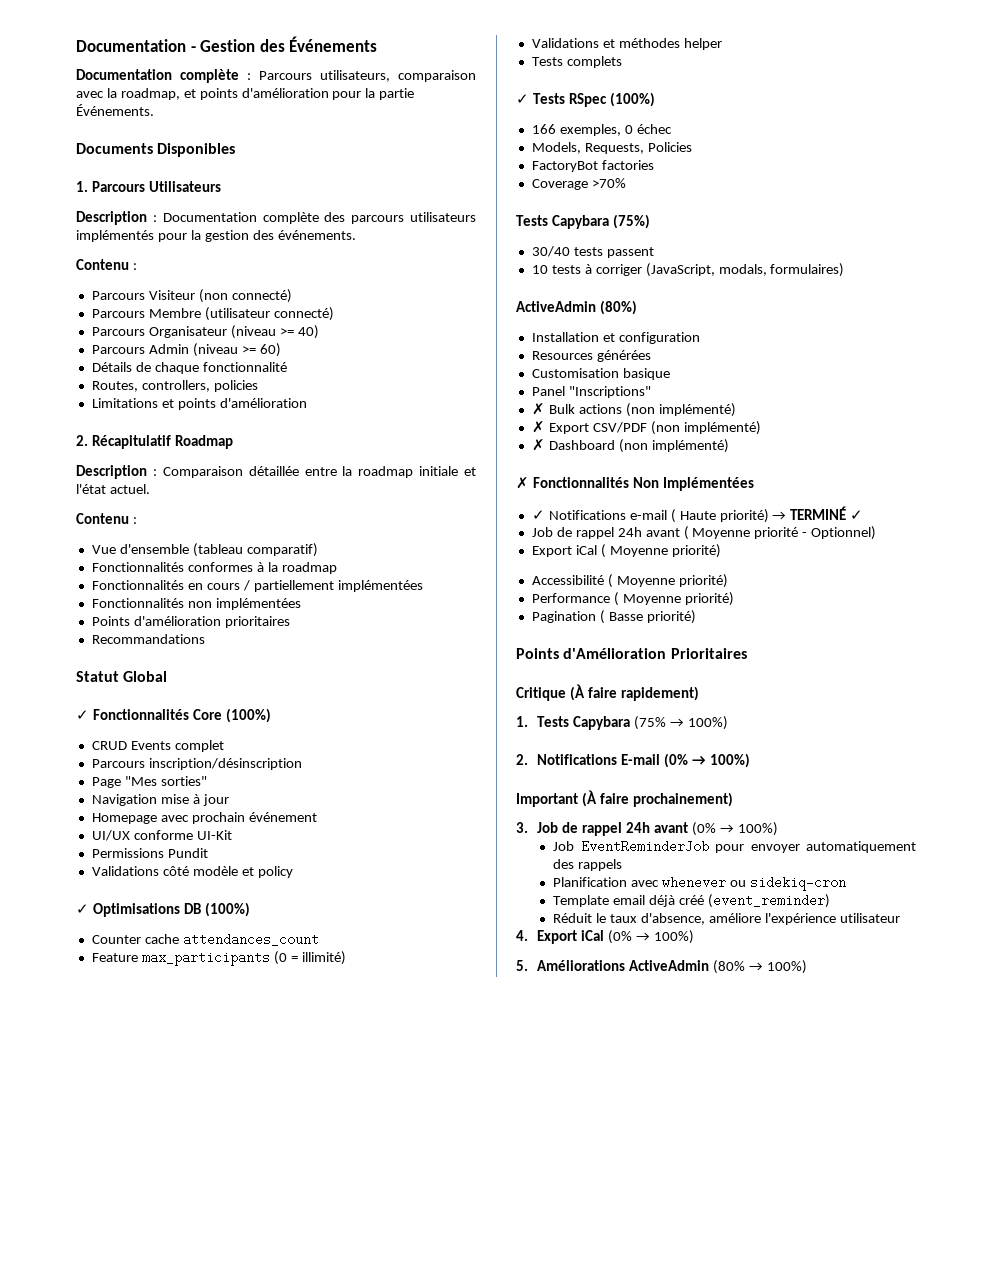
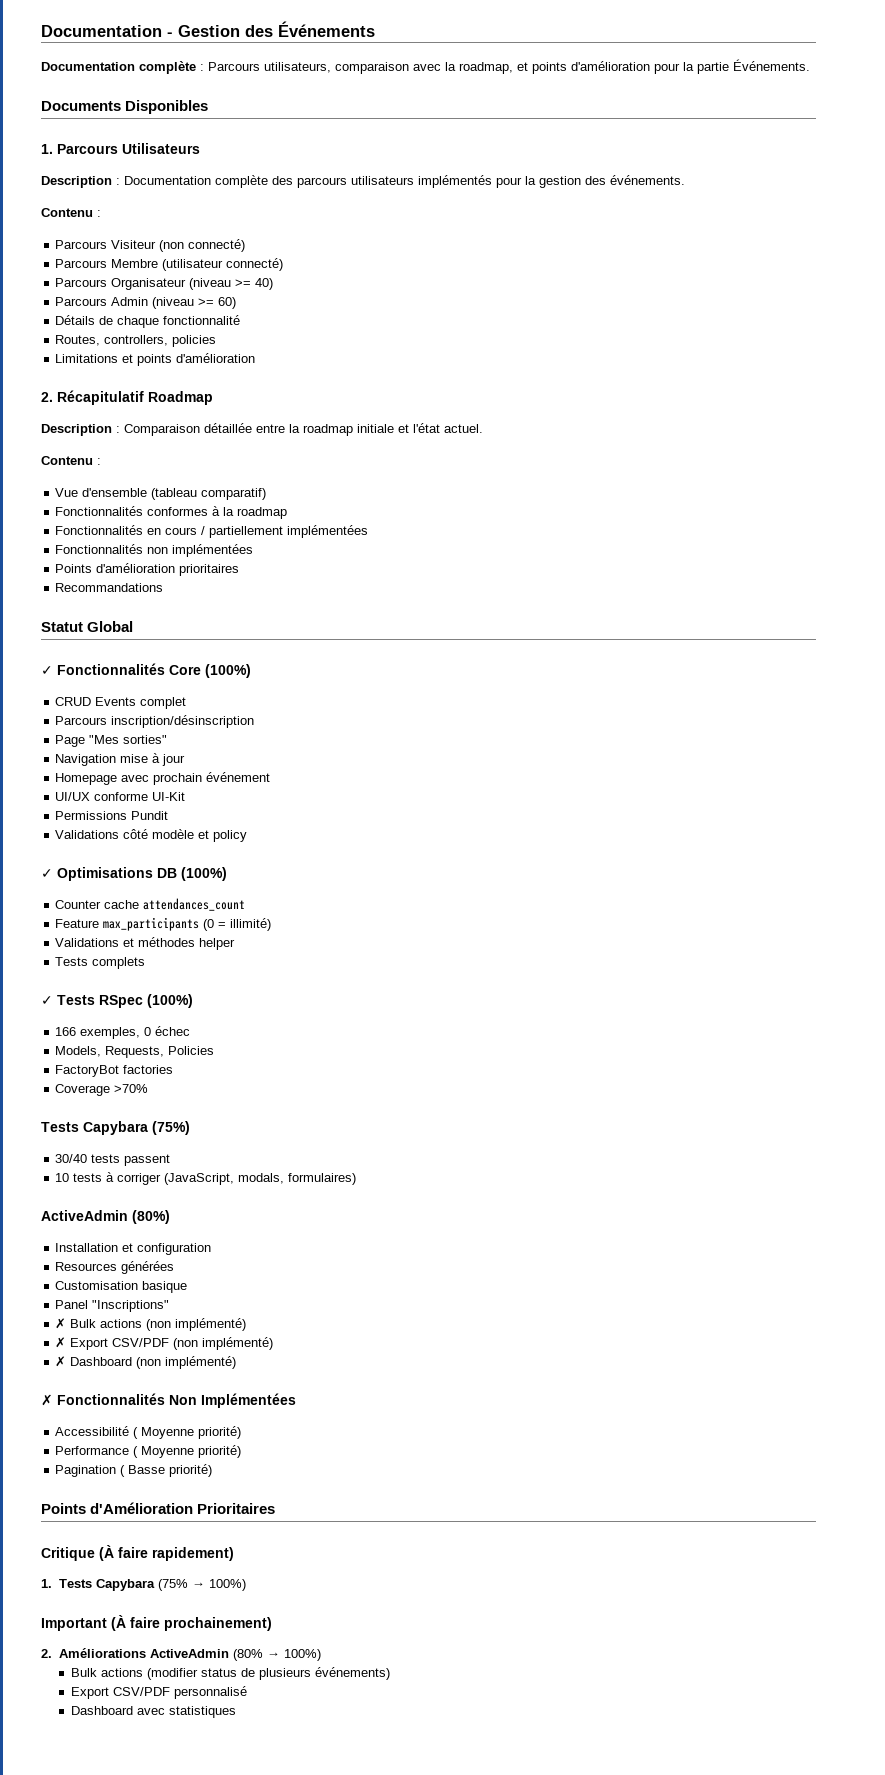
[531,506,864,523] [531,526,877,540] [531,544,721,558] // ✓ Notifications e-mail ( Haute priorité) → TERMINÉ ✓ // Job de rappel 24h avant ( Moyenne priorité - Optionnel) // Export iCal ( Moyenne priorité) -> (296, 1400) none
[516,753,751,768] [516,790,734,807] [516,822,778,836] [553,840,916,853] [553,859,623,871] [553,876,846,891] [553,894,830,908] [553,913,900,925] [516,930,694,944] [516,960,528,971] 2. Notifications E-mail (0% → 100%) // Important (À faire prochainement) // 3. Job de rappel 24h avant (0% → 100%) // Job EventReminderJob pour envoyer automatiquement des rappels // Planification avec whenever ou sidekiq-cron // Template email déjà créé (event_reminder) // Réduit le taux d'absence, améliore l'expérience utilisateur // 4. Export iCal (0% → 100%) // 5. -> [41,1615,272,1631] [41,1649,52,1658] Important (À faire prochainement) // 2.
(807, 967) none -> [70,1667,390,1680] [70,1686,247,1699] [70,1706,236,1718] // Bulk actions (modifier status de plusieurs événements) // Export CSV/PDF personnalisé // Dashboard avec statistiques

